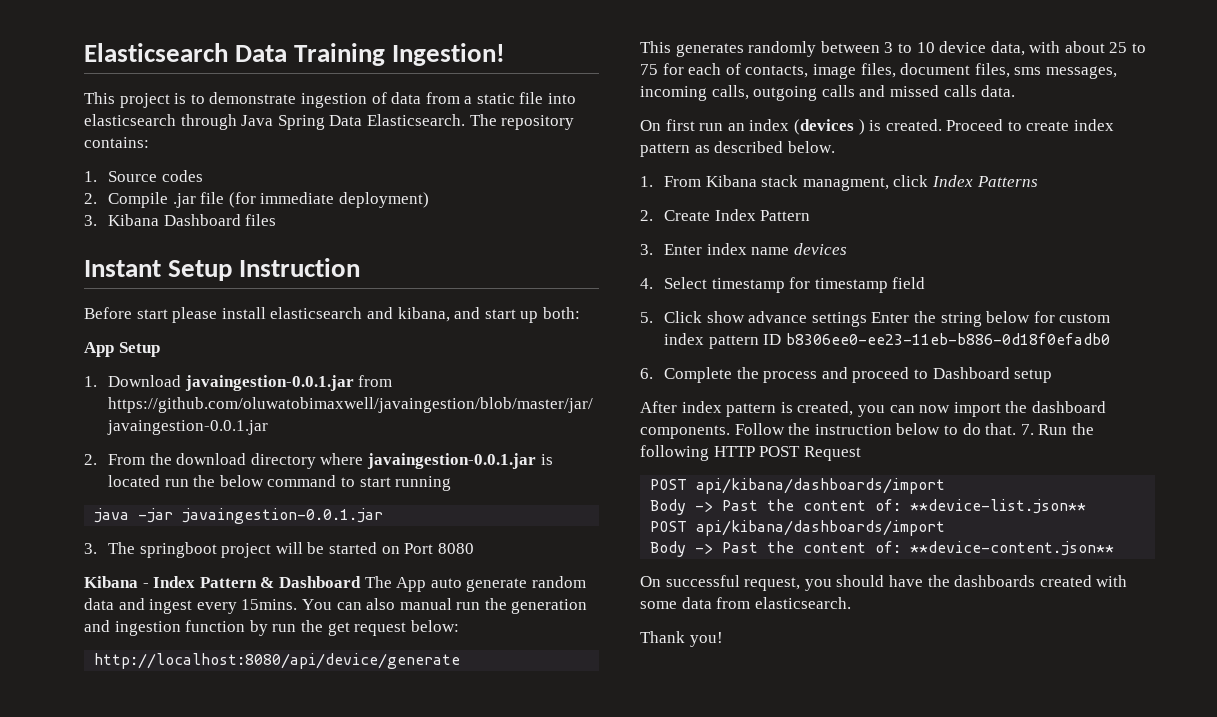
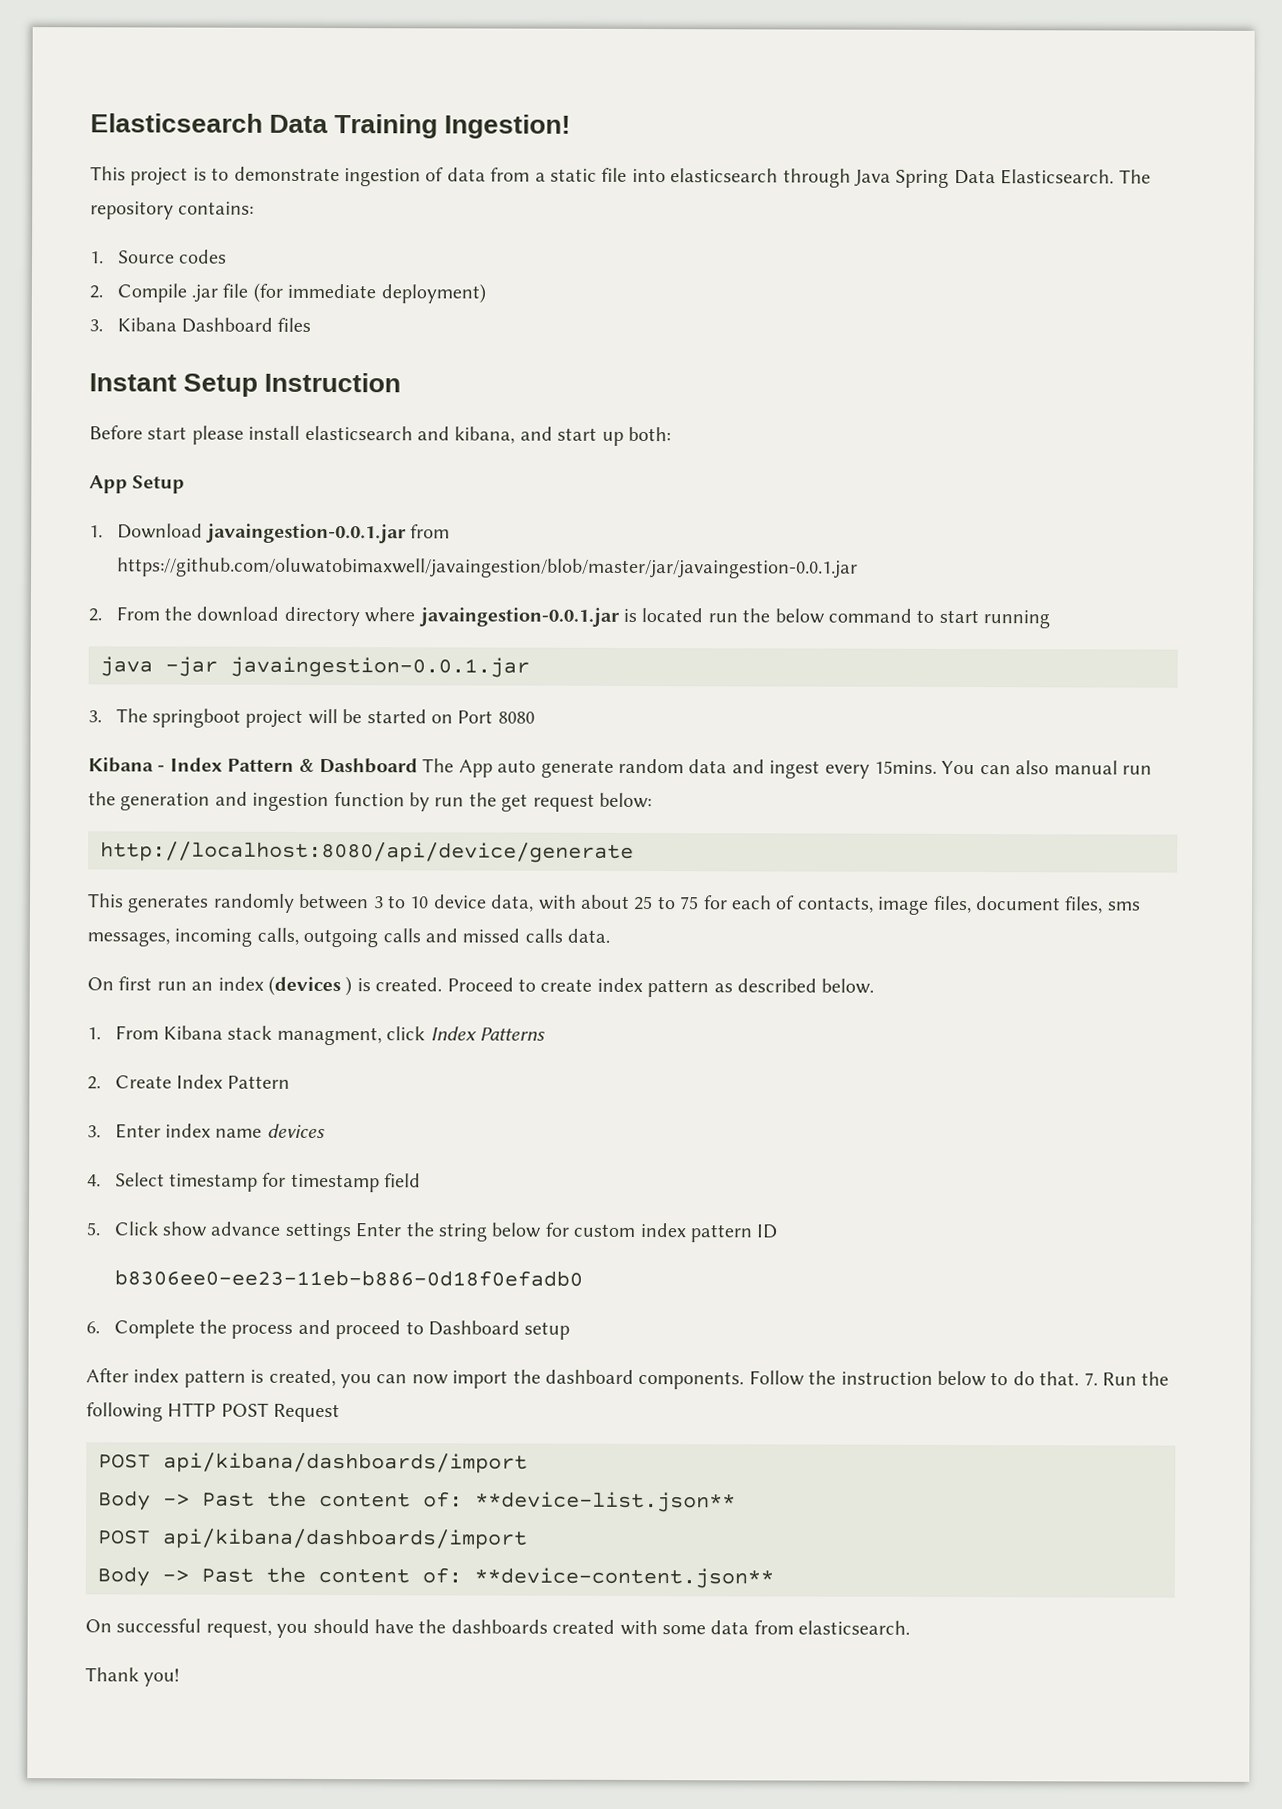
(782, 339) none -> (778, 1231) //

